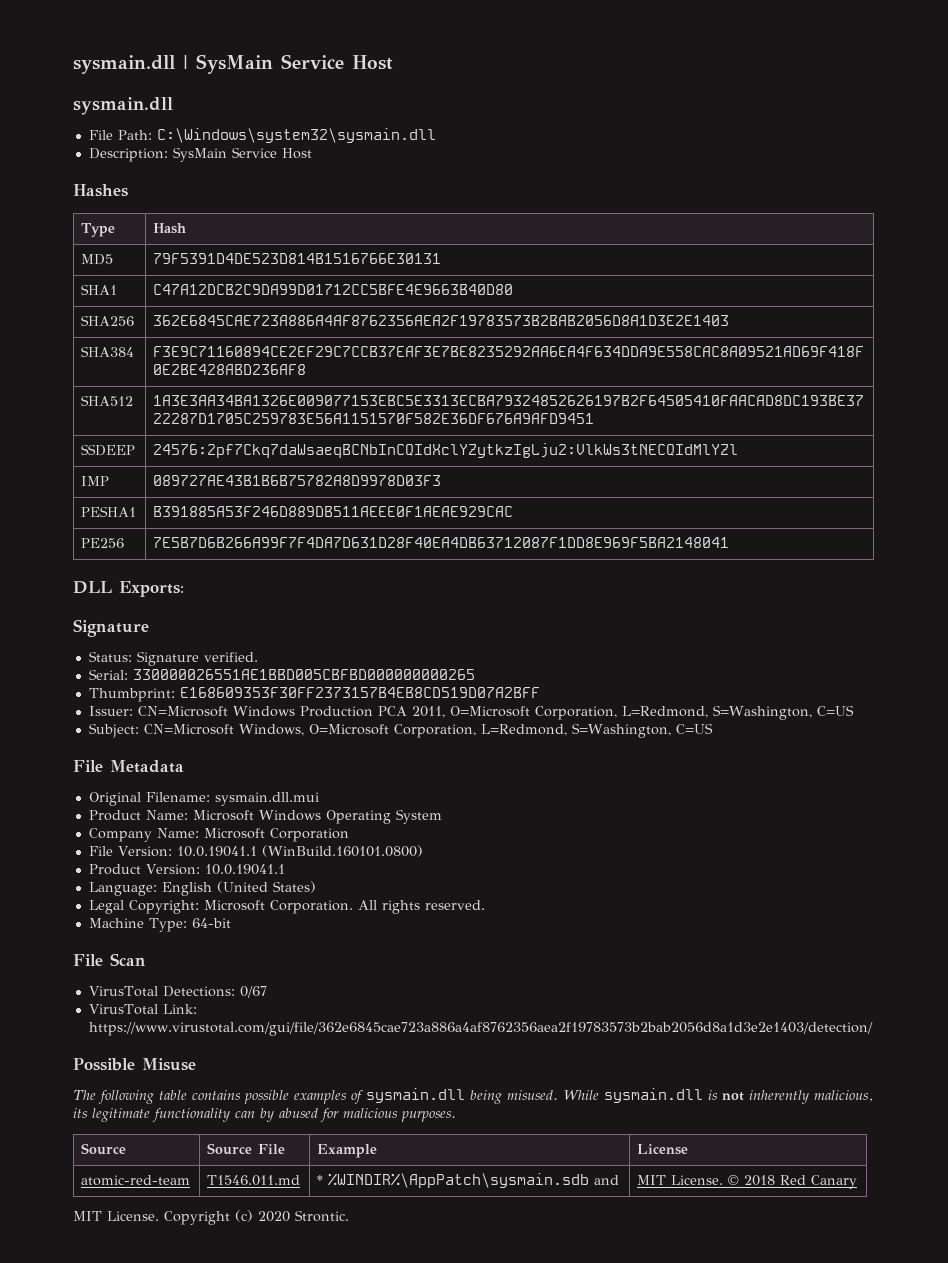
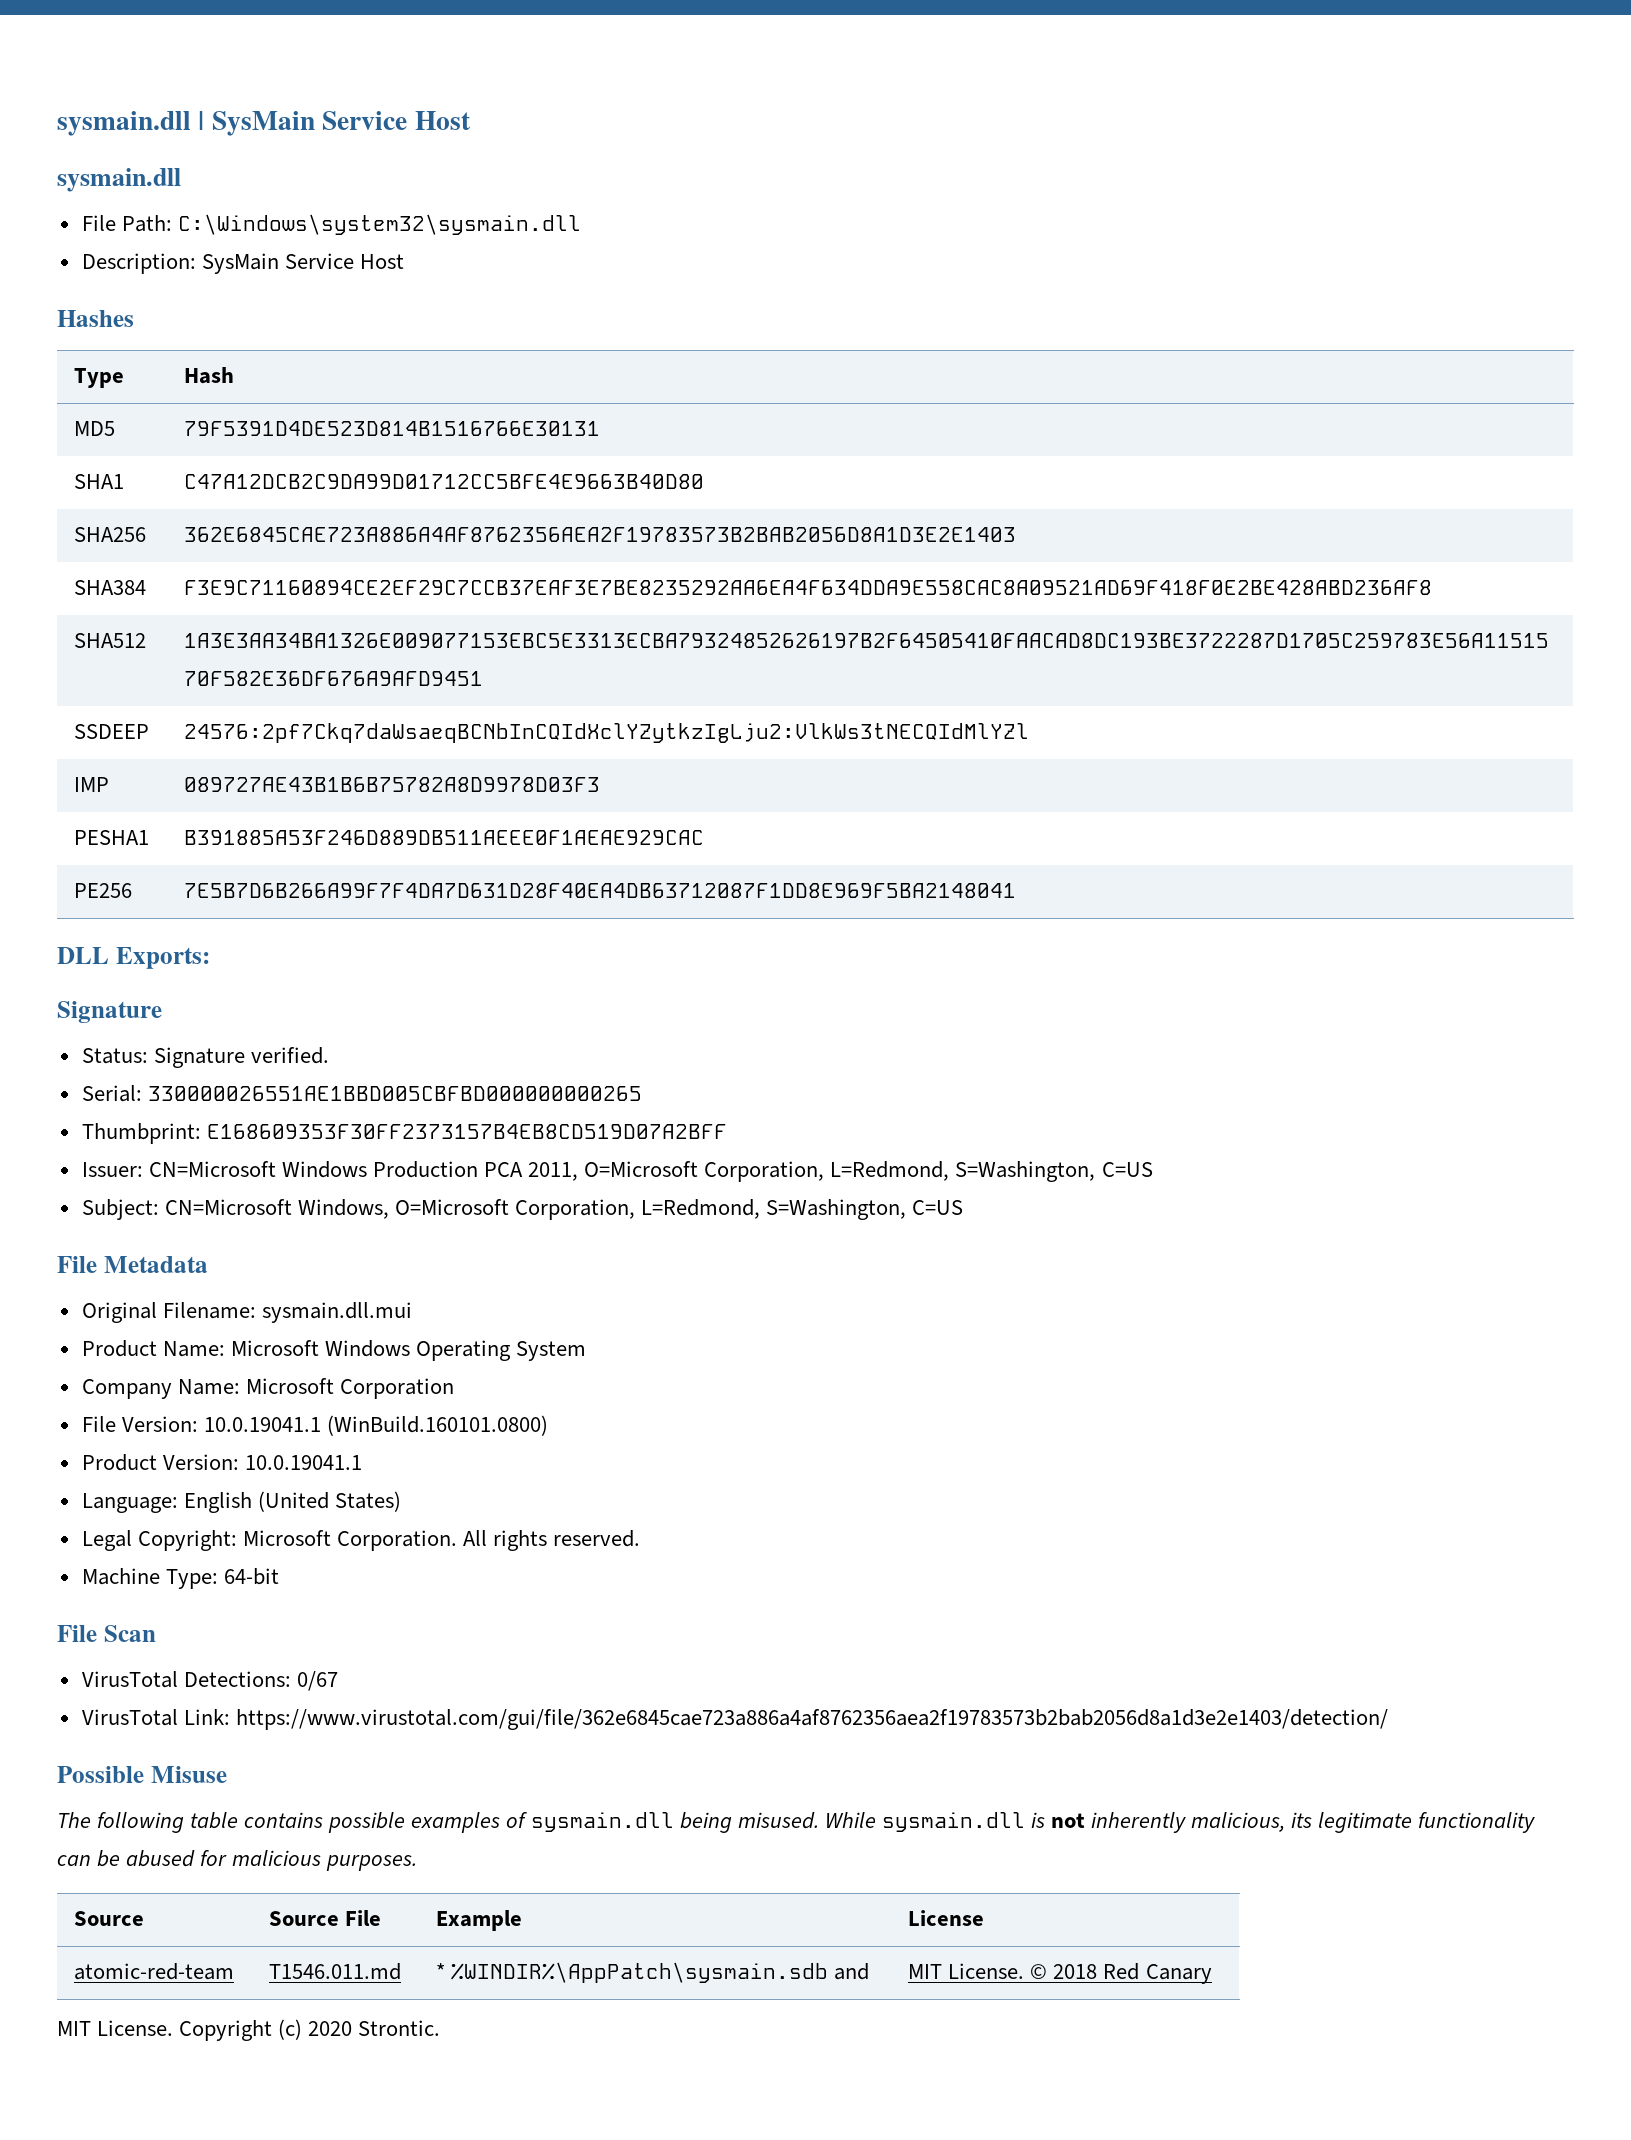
[260,1108,274,1122] by -> [97,1850,121,1867] be

